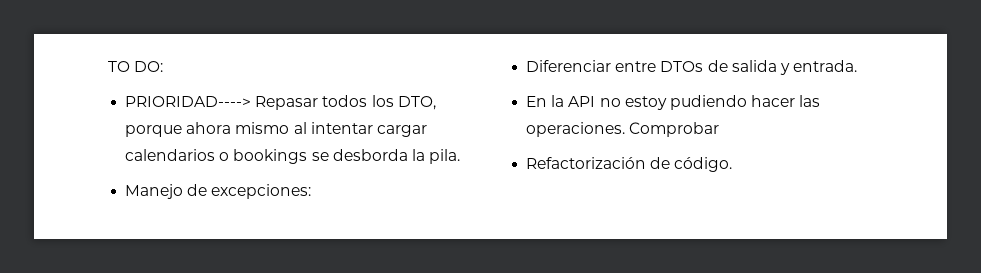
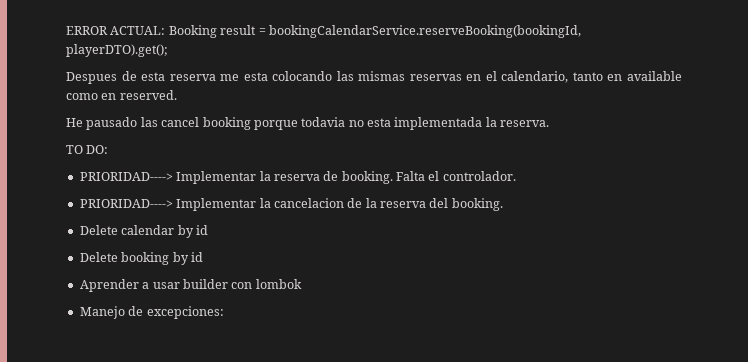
[108,61,164,72] [125,95,436,110] [125,122,427,137] [125,149,461,164] [125,184,312,199] [526,60,858,75] [526,95,821,110] [526,122,720,137] [526,157,733,172] TO DO: // PRIORIDAD----> Repasar todos los DTO, porque ahora mismo al intentar cargar calendarios o bookings se desborda la pila. // Manejo de excepciones: // Diferenciar entre DTOs de salida y entrada. // En la API no estoy pudiendo hacer las operaciones. Comprobar // Refactorización de código. -> [66,25,581,38] [66,44,168,57] [66,71,683,84] [66,90,177,100] [66,117,550,130] [66,145,109,154] [79,171,516,184] [79,198,503,211] [79,225,208,238] [79,252,203,265] [79,279,302,292] [79,306,224,319] ERROR ACTUAL: Booking result = bookingCalendarService.reserveBooking(bookingId, playerDTO).get(); // Despues de esta reserva me esta colocando las mismas reservas en el calendario, tanto en available como en reserved. // He pausado las cancel booking porque todavia no esta implementada la reserva. // TO DO: // PRIORIDAD----> Implementar la reserva de booking. Falta el controlador. // PRIORIDAD----> Implementar la cancelacion de la reserva del booking. // Delete calendar by id // Delete booking by id // Aprender a usar builder con lombok // Manejo de excepciones:

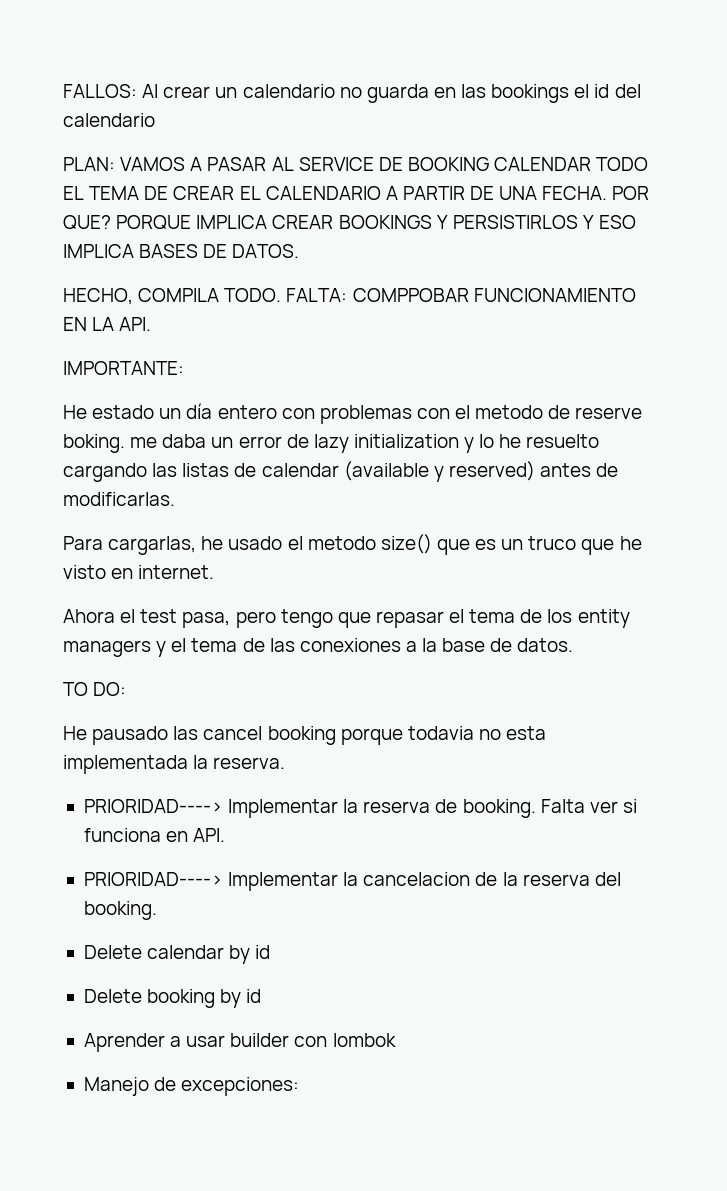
[66,25,581,38] [66,44,168,57] [66,71,683,84] [66,90,177,100] ERROR ACTUAL: Booking result = bookingCalendarService.reserveBooking(bookingId, playerDTO).get(); // Despues de esta reserva me esta colocando las mismas reservas en el calendario, tanto en available como en reserved. -> [63,84,641,103] [63,113,155,127] [63,157,649,171] [63,186,650,200] [63,215,637,230] [63,244,300,258] [63,288,636,305] [63,317,152,331] [63,361,184,375] [63,403,643,424] [63,434,600,453] [63,461,619,482] [63,492,175,506] [63,534,642,555] [63,565,215,579] [63,609,630,628] [63,638,574,657] [63,682,127,696] FALLOS: Al crear un calendario no guarda en las bookings el id del calendario // PLAN: VAMOS A PASAR AL SERVICE DE BOOKING CALENDAR TODO EL TEMA DE CREAR EL CALENDARIO A PARTIR DE UNA FECHA. POR QUE? PORQUE IMPLICA CREAR BOOKINGS Y PERSISTIRLOS Y ESO IMPLICA BASES DE DATOS. // HECHO, COMPILA TODO. FALTA: COMPPOBAR FUNCIONAMIENTO EN LA API. // IMPORTANTE: // He estado un día entero con problemas con el metodo de reserve boking. me daba un error de lazy initialization y lo he resuelto cargando las listas de calendar (available y reserved) antes de modificarlas. // Para cargarlas, he usado el metodo size() que es un truco que he visto en internet. // Ahora el test pasa, pero tengo que repasar el tema de los entity managers y el tema de las conexiones a la base de datos. // TO DO:
[66,145,109,154] // TO DO: -> (286, 763) none
[428,171,516,181] el controlador. -> [589,799,637,813] [83,828,226,842] ver si funciona en API.

